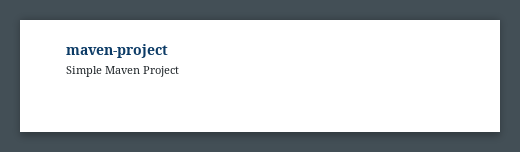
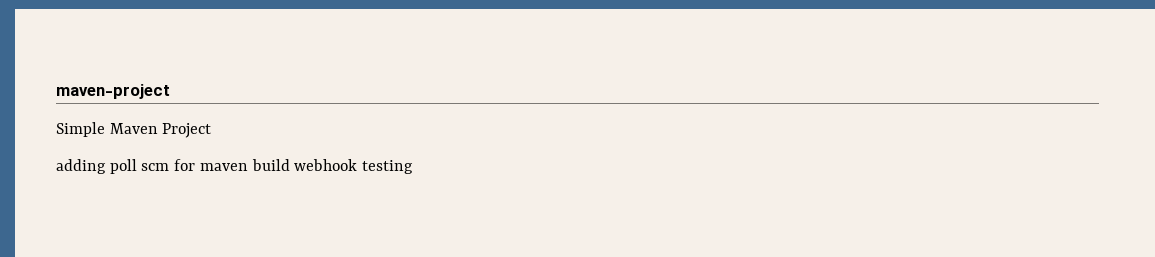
(179, 71) none -> [56,159,414,174] // adding poll scm for maven build webhook testing

